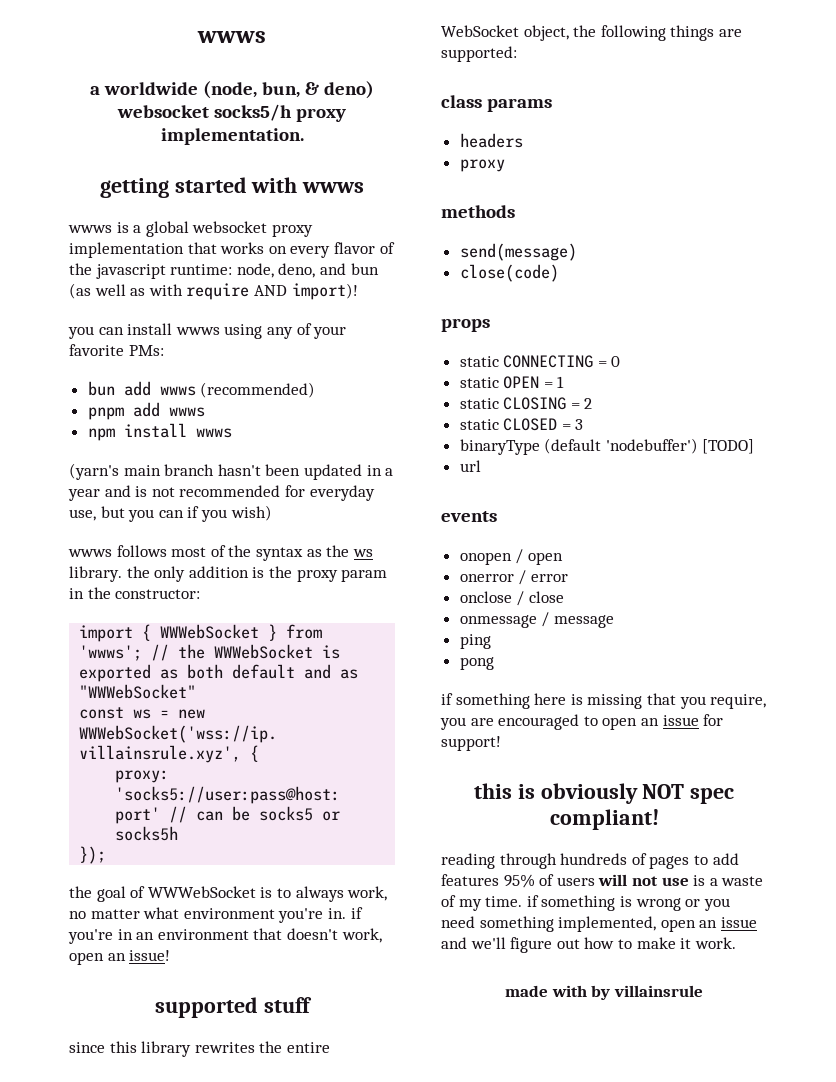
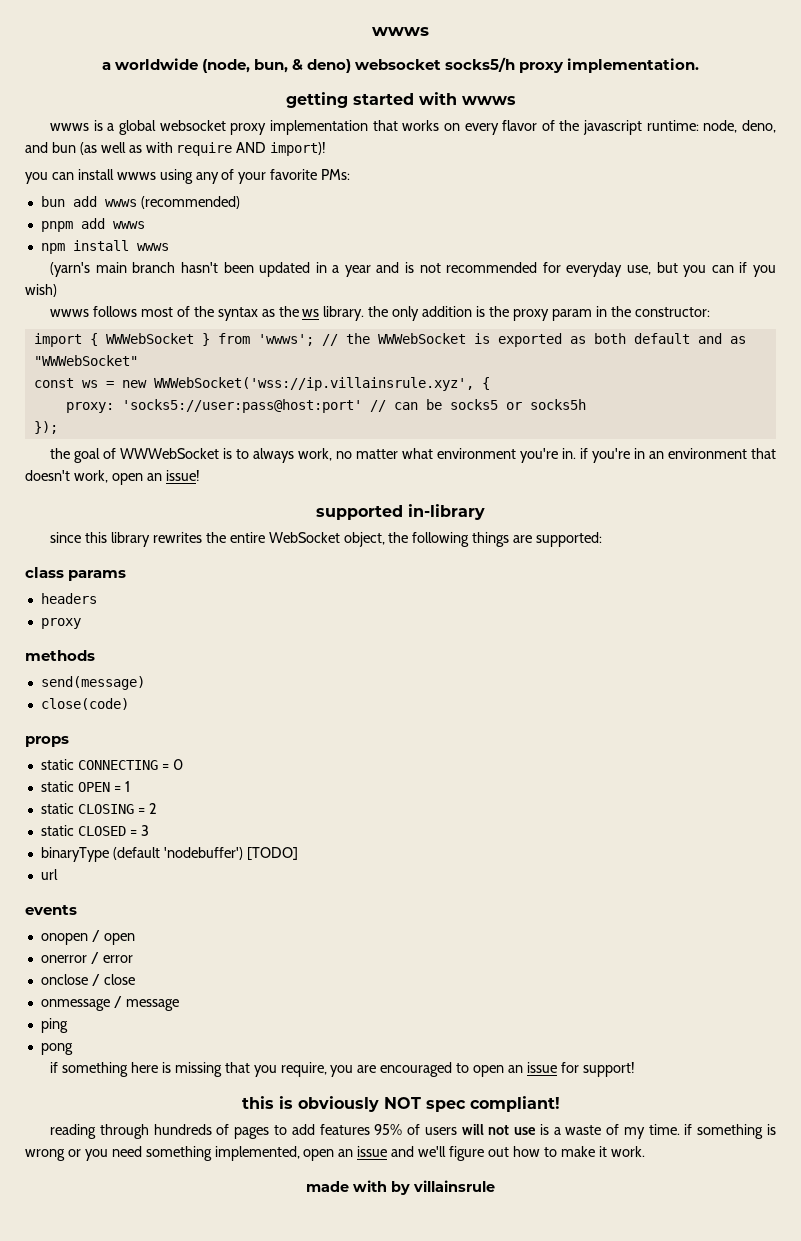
[263,997,312,1013] stuff -> [408,504,485,520] in-library

